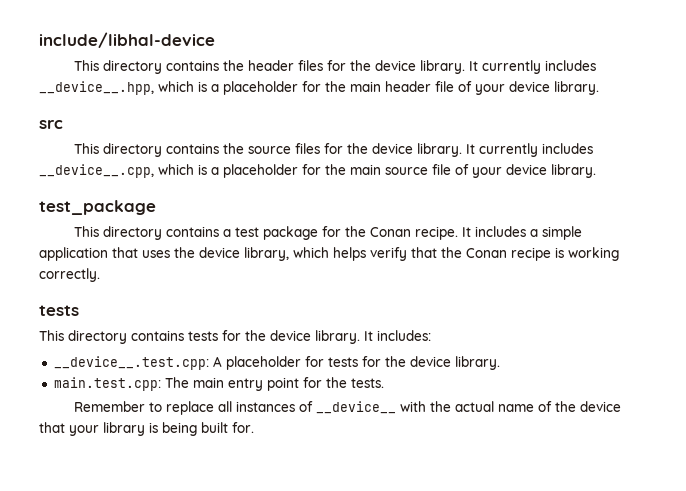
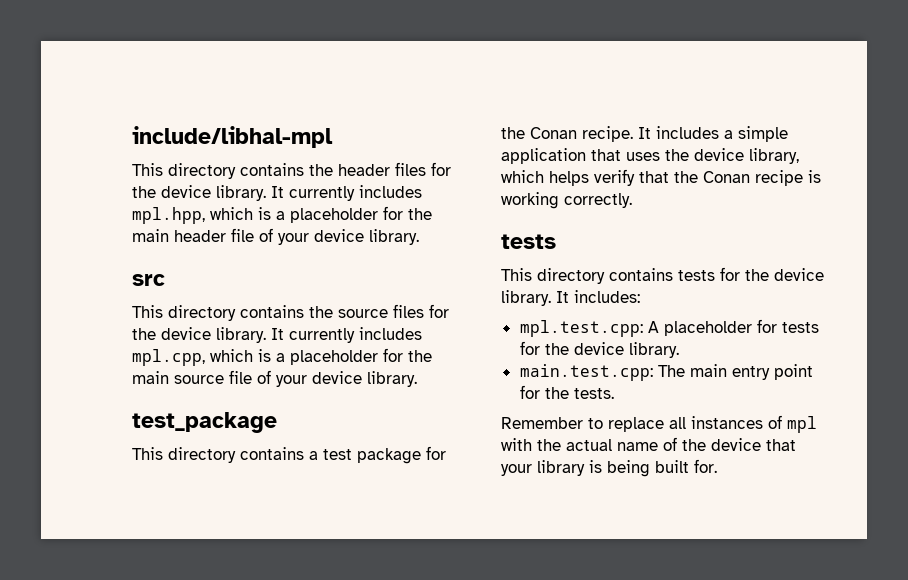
[39,32,215,48] include/libhal-device -> [132,126,333,148] include/libhal-mpl
[39,81,154,95] __device__.hpp, -> [132,207,205,224] mpl.hpp,
[39,164,154,178] __device__.cpp, -> [132,349,205,366] mpl.cpp,
[53,356,209,370] __device__.test.cpp: -> [519,320,643,337] mpl.test.cpp:
[315,401,396,414] __device__ -> [787,416,817,433] mpl

